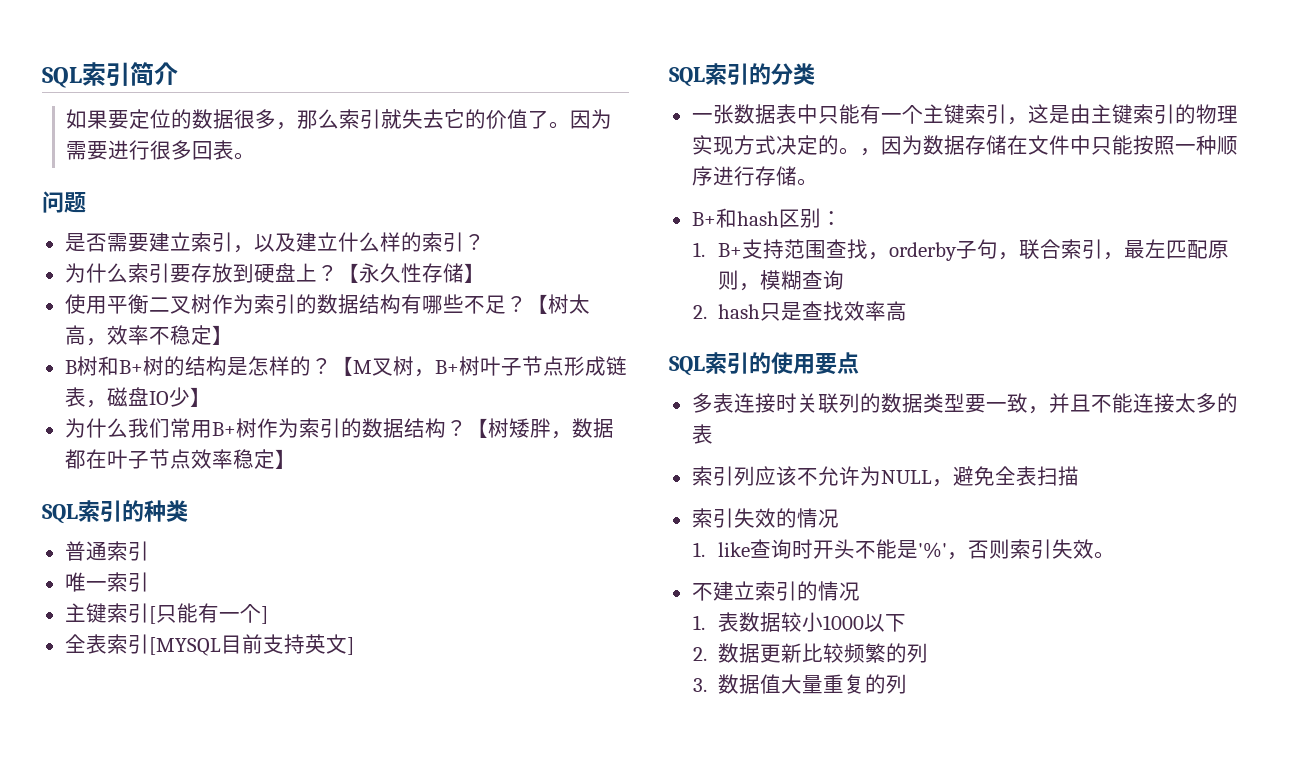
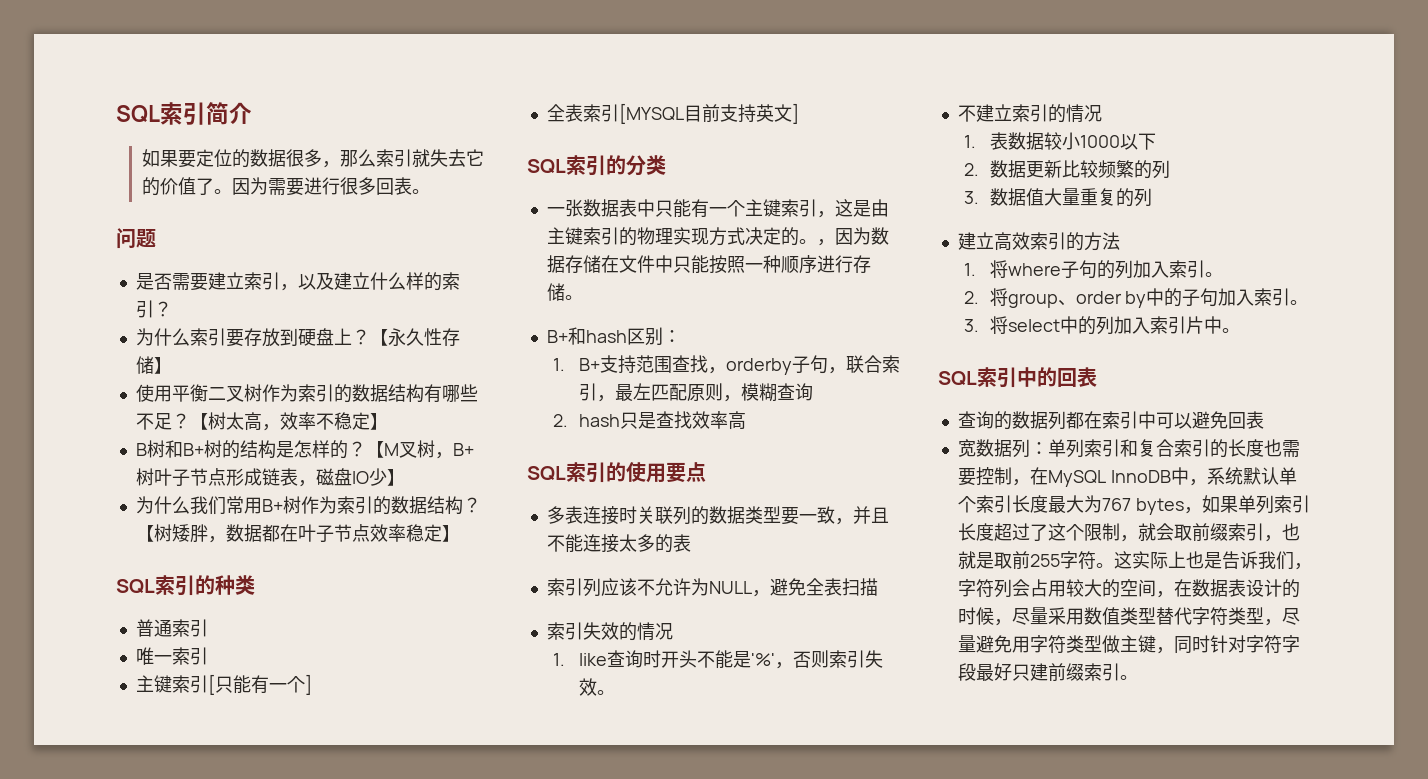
(907, 684) none -> [957,232,1120,251] [963,260,1223,279] [963,288,1309,308] [963,316,1240,335] [938,367,1097,388] [957,411,1264,430] [957,439,1300,458] [957,467,1297,487] [957,495,1310,515] [957,523,1300,542] [957,551,1312,570] [957,579,1300,598] [957,607,1300,626] [957,635,1300,654] [957,663,1138,681] // 建立高效索引的方法 // 1.将where子句的列加入索引。 // 2.将group、order by中的子句加入索引。 // 3.将select中的列加入索引片中。 // SQL索引中的回表 // 查询的数据列都在索引中可以避免回表 // 宽数据列：单列索引和复合索引的长度也需要控制，在MySQL InnoDB中，系统默认单个索引长度最大为767 bytes，如果单列索引长度超过了这个限制，就会取前缀索引，也就是取前255字符。这实际上也是告诉我们，字符列会占用较大的空间，在数据表设计的时候，尽量采用数值类型替代字符类型，尽量避免用字符类型做主键，同时针对字符字段最好只建前缀索引。

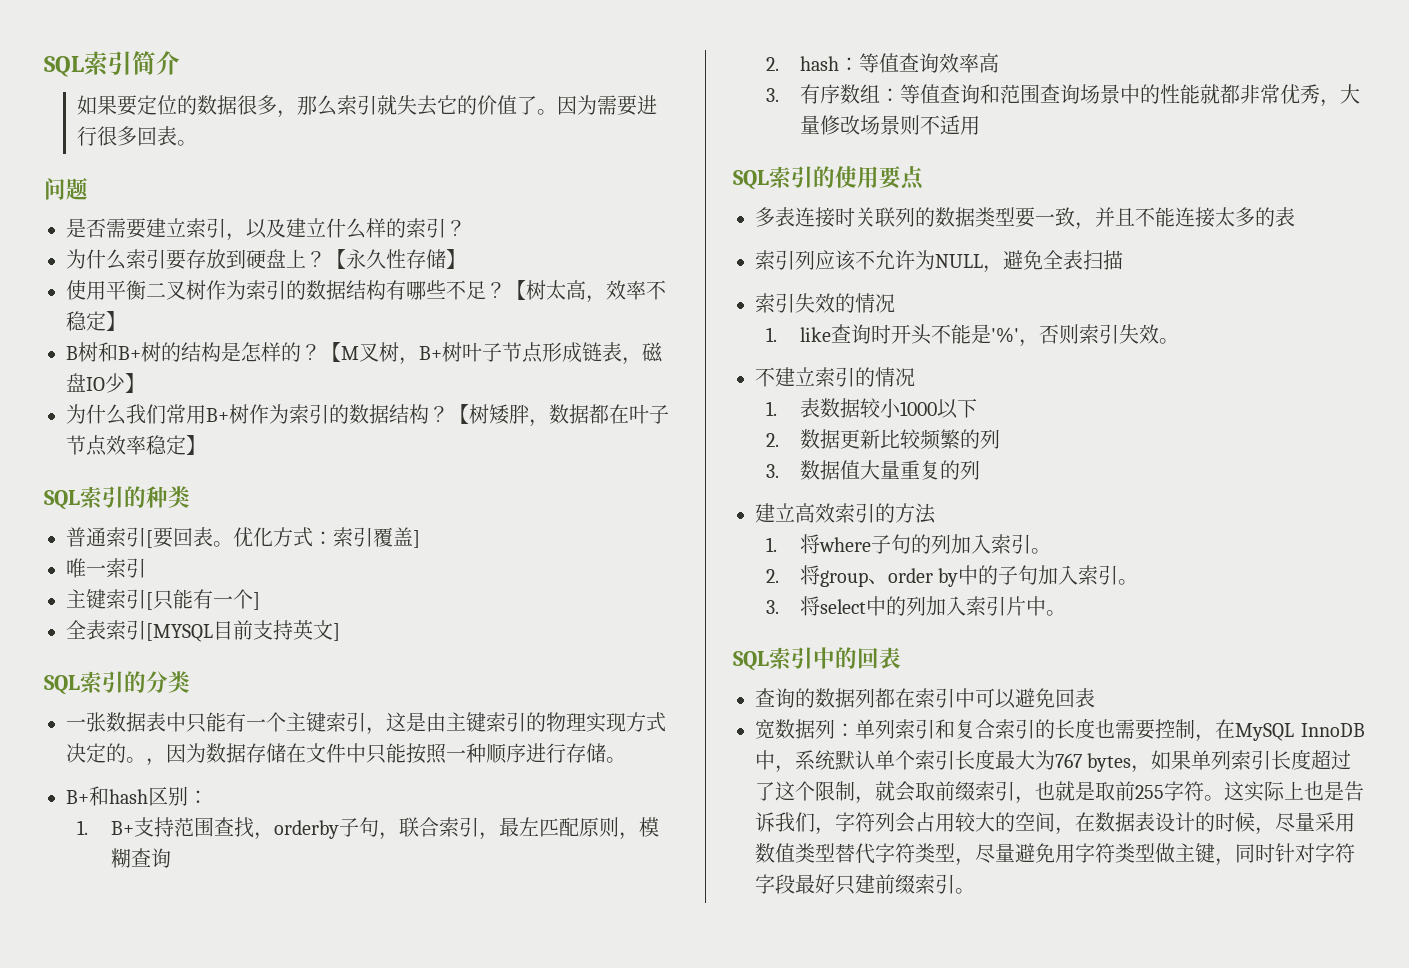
(208, 628) none -> [146,527,420,548] [要回表。优化方式：索引覆盖]
[619,411,692,429] 只是查找 -> [838,53,939,73] ：等值查询
(746, 420) none -> [766,84,1360,107] [799,115,980,135] // 3.有序数组：等值查询和范围查询场景中的性能就都非常优秀，大量修改场景则不适用

